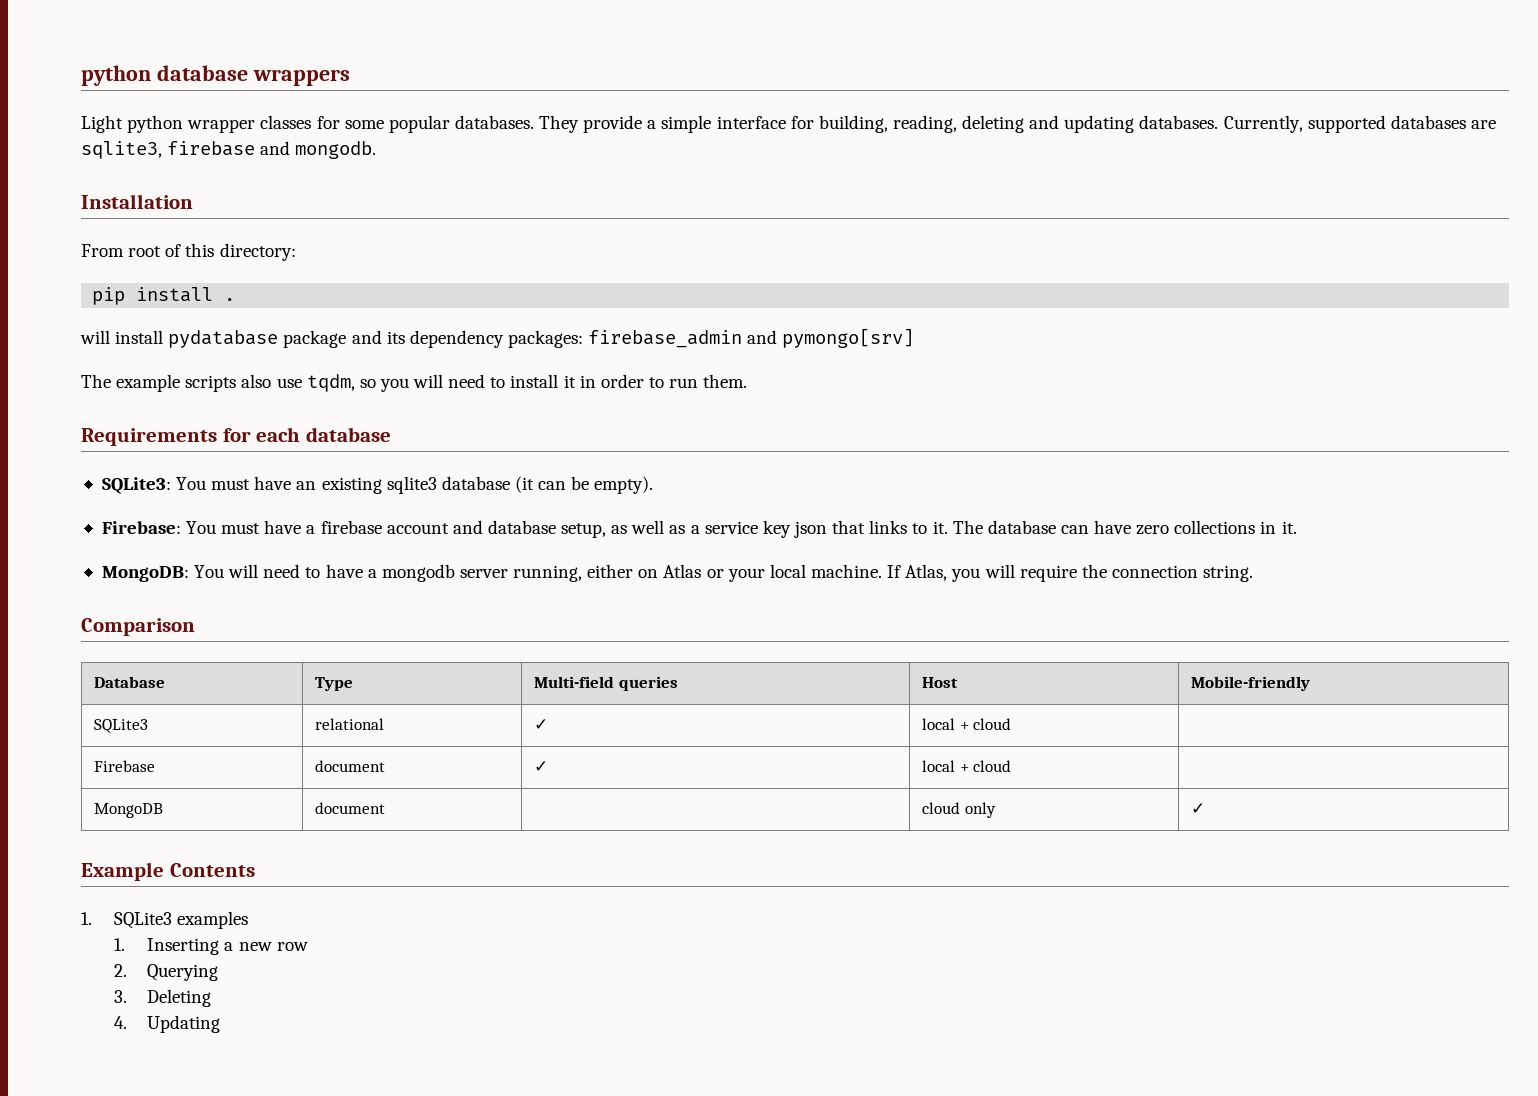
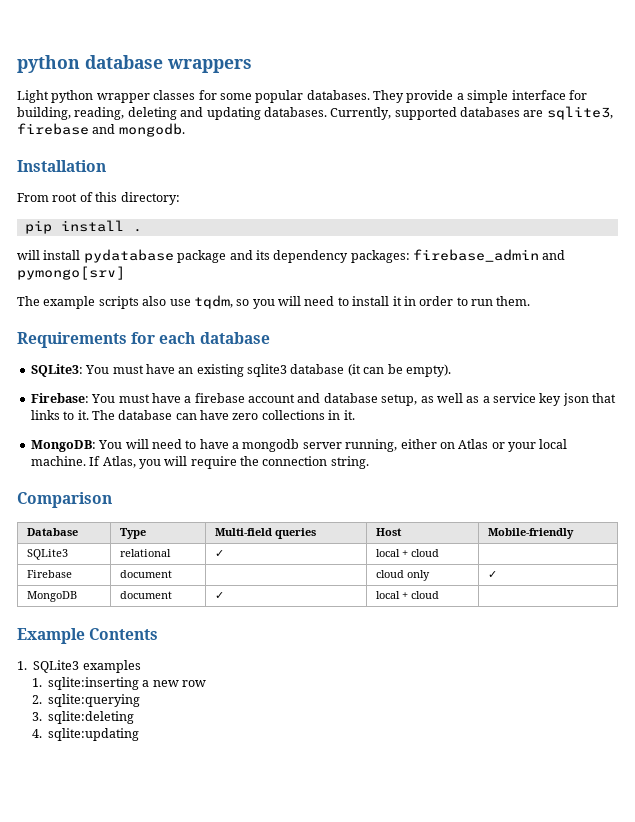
[533,761,548,772] [921,760,1012,772] [93,803,163,818] [314,802,385,814] [921,802,996,818] [1190,803,1205,814] ✓ | local + cloud | // MongoDB | document | | cloud only | ✓ -> [375,570,430,581] [487,571,497,578] [26,591,77,602] [119,591,172,599] [214,592,224,599] [375,591,439,599] | cloud only | ✓ // MongoDB | document | ✓ | local + cloud |
[147,938,220,955] Inserting -> [47,677,139,690] sqlite:inserting
[147,964,219,981] Querying -> [47,694,140,707] sqlite:querying
[147,989,212,1007] Deleting -> [47,711,134,724] sqlite:deleting
[147,1015,221,1033] Updating -> [47,728,139,741] sqlite:updating

